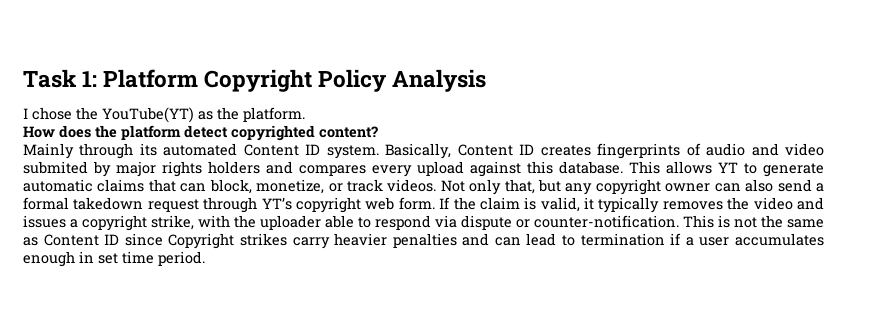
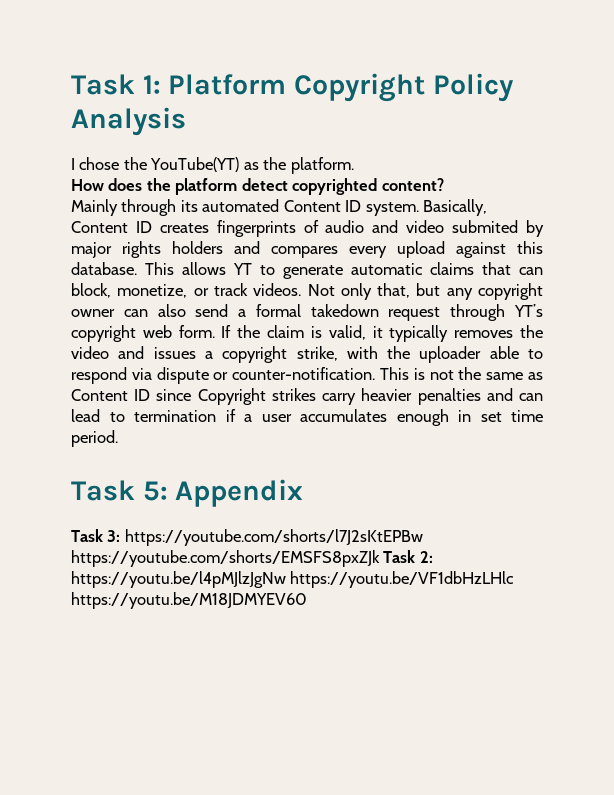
(205, 258) none -> [71,479,304,507] [71,529,423,546] [71,550,433,567] [71,571,515,588] [71,592,307,609] // Task 5: Appendix // Task 3: https://youtube.com/shorts/l7J2sKtEPBw https://youtube.com/shorts/EMSFS8pxZJk Task 2: https://youtu.be/l4pMJlzJgNw https://youtu.be/VF1dbHzLHlc https://youtu.be/M18JDMYEV60

